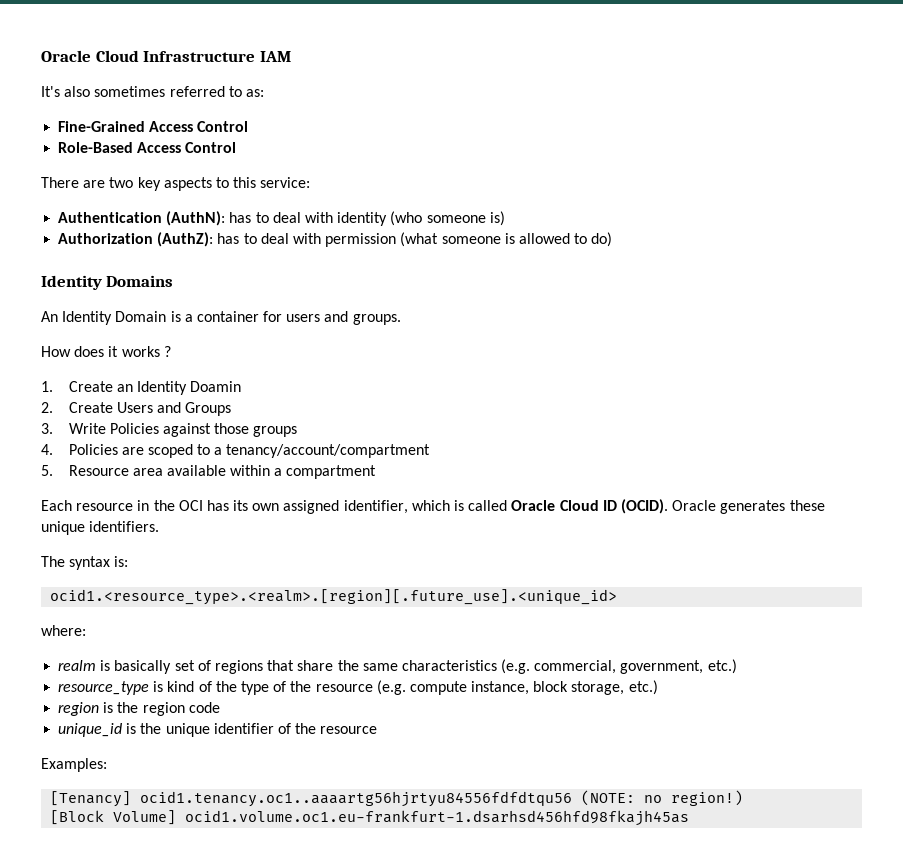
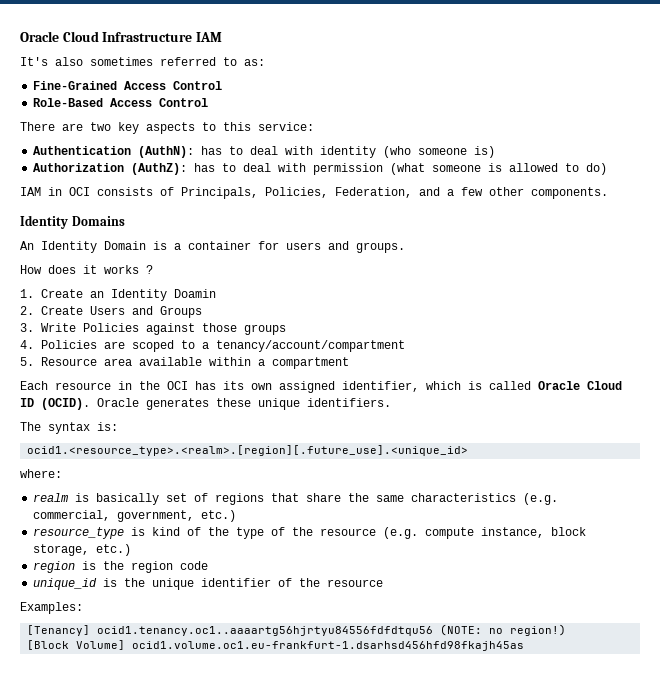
(613, 239) none -> [20,187,608,199] // IAM in OCI consists of Principals, Policies, Federation, and a few other components.

